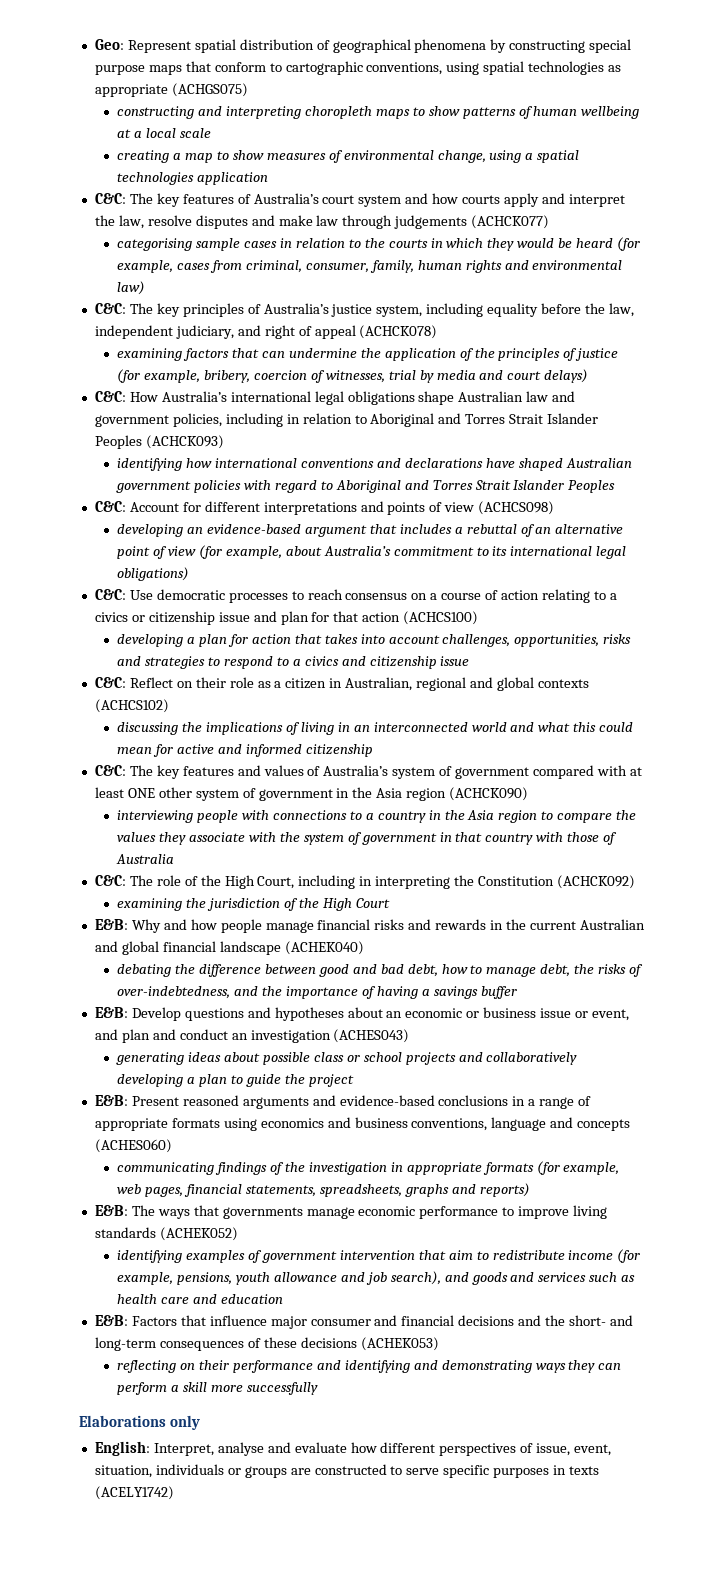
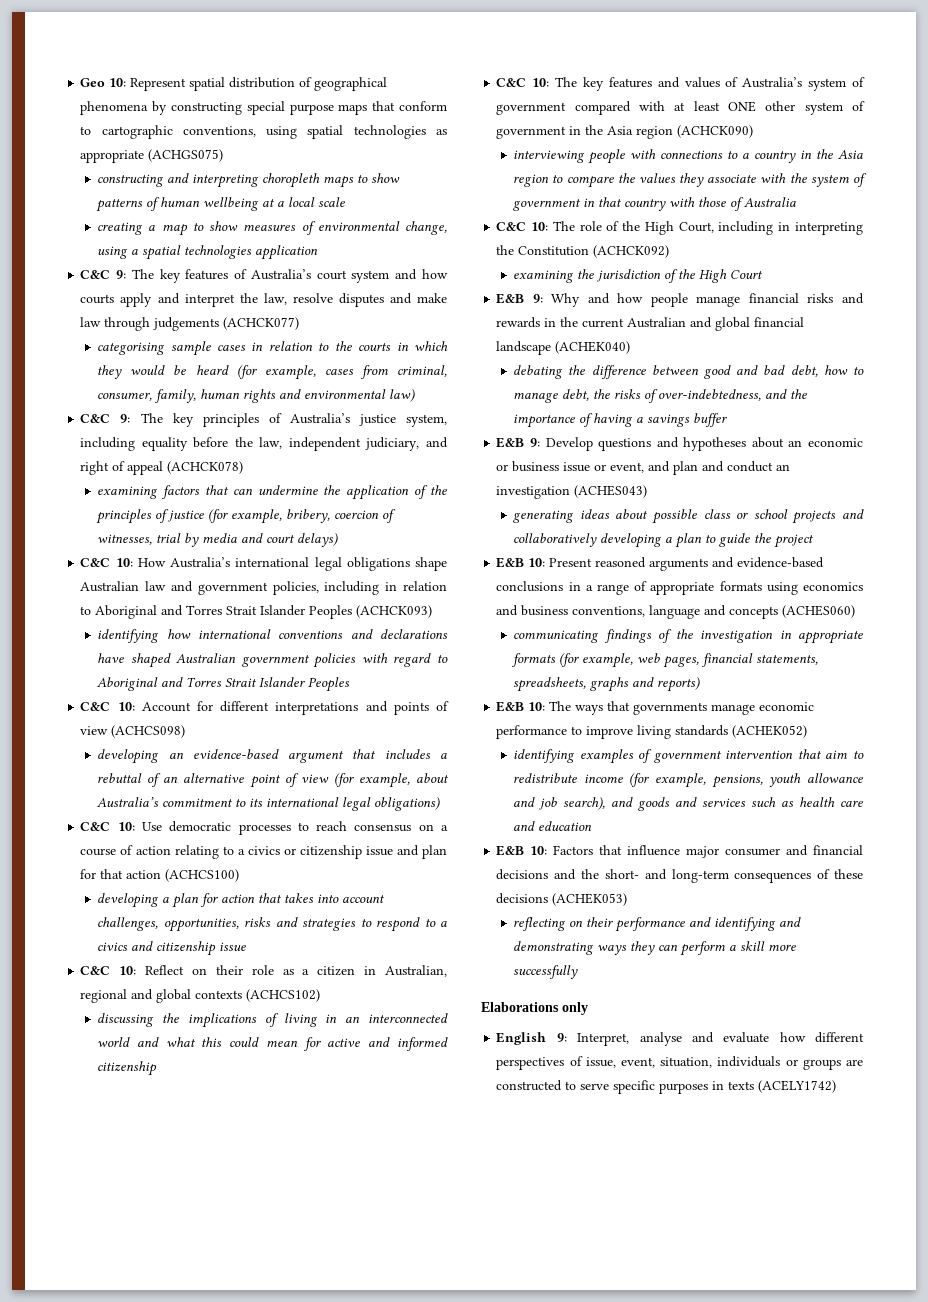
[94,39,124,50] Geo: -> [80,78,127,87] Geo 10:
[94,193,126,204] C&C: -> [80,270,127,279] C&C 9:
[94,303,126,314] C&C: -> [80,414,131,423] C&C 9:
[94,391,126,402] C&C: -> [80,558,133,567] C&C 10:
[94,501,126,512] C&C: -> [80,702,135,711] C&C 10:
[94,589,126,600] C&C: -> [80,822,135,831] C&C 10:
[94,677,126,688] C&C: -> [80,966,137,975] C&C 10:
[94,765,126,776] C&C: -> [496,78,550,87] C&C 10:
[94,875,126,886] C&C: -> [496,222,549,231] C&C 10:
[94,919,128,930] E&B: -> [496,293,543,304] E&B 9:
[94,1007,128,1018] E&B: -> [496,437,540,448] E&B 9:
[94,1095,128,1106] E&B: -> [496,557,546,568] E&B 10:
[94,1205,128,1216] E&B: -> [496,701,546,712] E&B 10:
[94,1315,128,1326] E&B: -> [496,845,548,856] E&B 10:
[94,1441,150,1456] English: -> [496,1032,567,1045] English 9:

